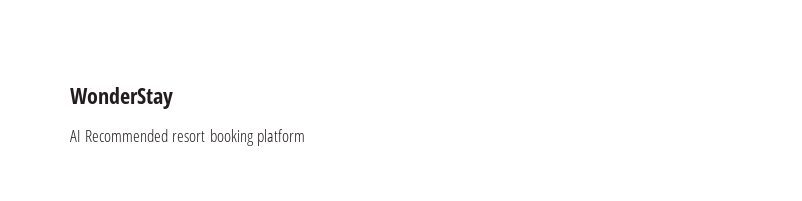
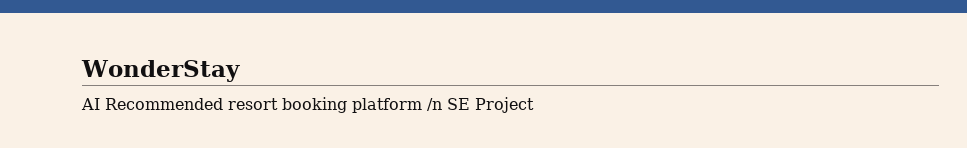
(306, 137) none -> [427,97,534,113] /n SE Project

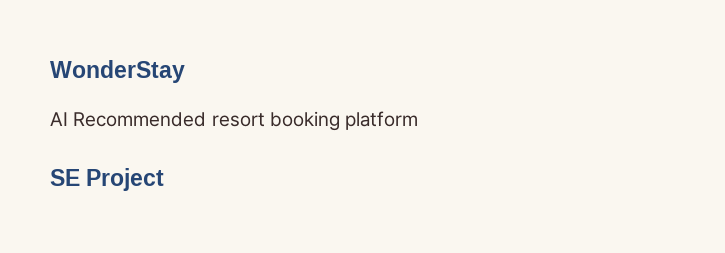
[427,98,442,111] /n -> (419, 120) //

